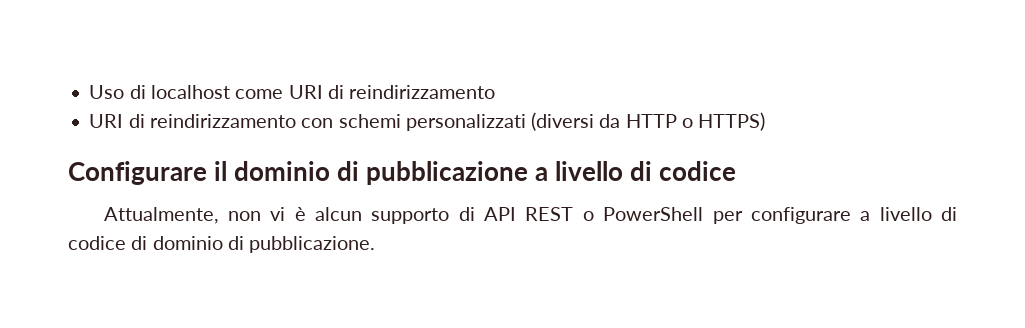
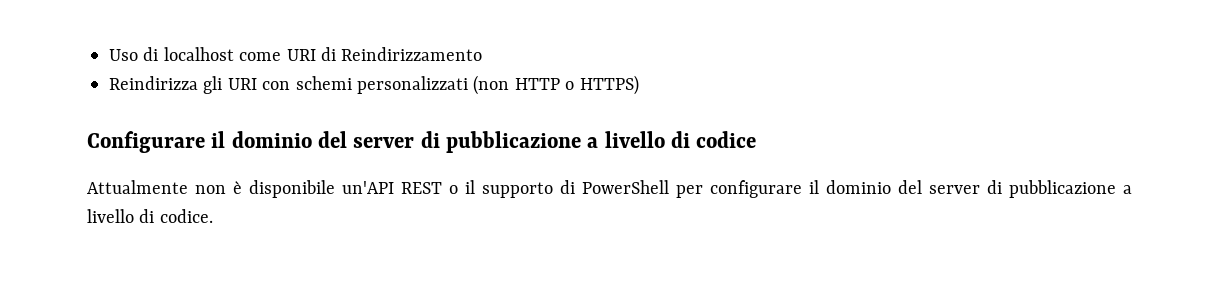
[349,85,496,99] [89,114,296,128] reindirizzamento // URI di reindirizzamento -> [341,47,483,61] [109,76,257,94] Reindirizzamento // Reindirizza gli URI
[531,112,621,131] (diversi da -> [473,75,510,95] (non
(331, 171) none -> [318,131,415,148] del server
[103,207,958,224] [68,236,376,253] Attualmente, non vi è alcun supporto di API REST o PowerShell per configurare a livello di codice di dominio di pubblicazione. -> [87,180,1132,198] [87,209,213,223] Attualmente non è disponibile un'API REST o il supporto di PowerShell per configurare il dominio del server di pubblicazione a livello di codice.

